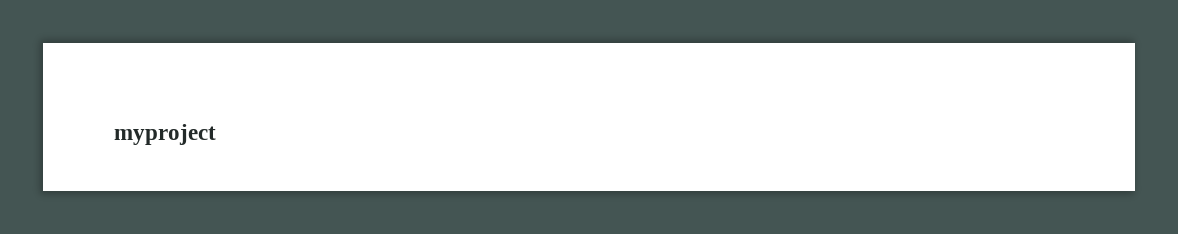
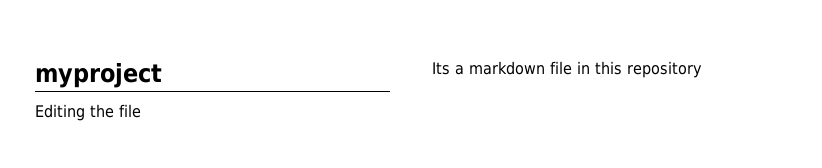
(216, 134) none -> [35,104,141,121] [432,61,702,78] // Editing the file // Its a markdown file in this repository

